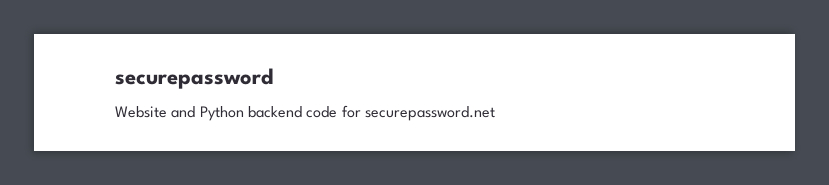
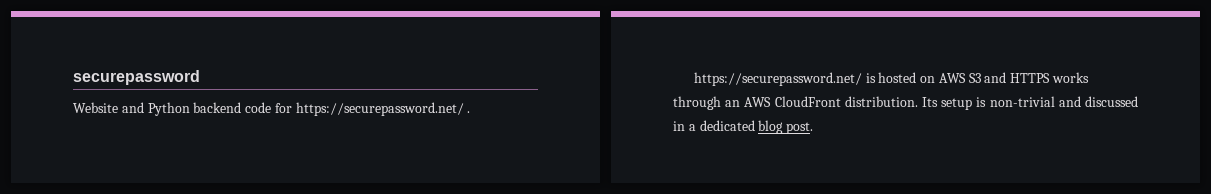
[364,106,495,121] securepassword.net -> [295,102,471,116] [693,72,1089,86] [673,96,1138,110] [673,120,814,134] https://securepassword.net/ . // https://securepassword.net/ is hosted on AWS S3 and HTTPS works through an AWS CloudFront distribution. Its setup is non-trivial and discussed in a dedicated blog post.

